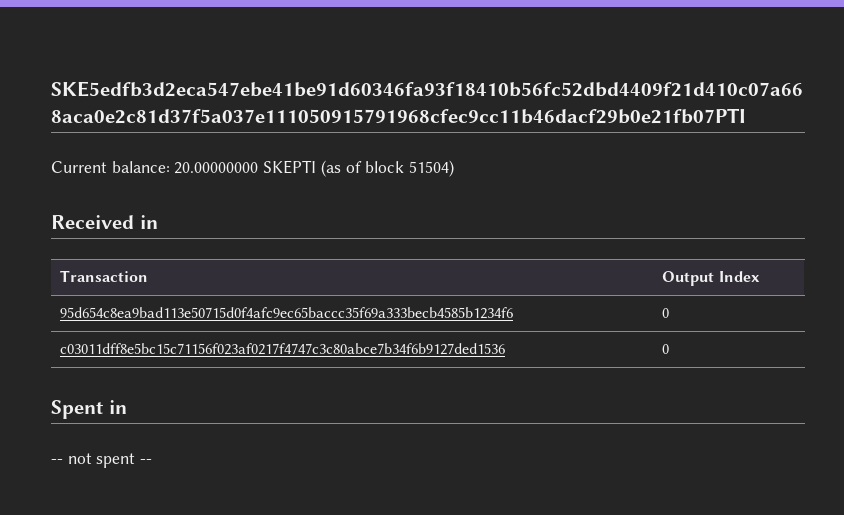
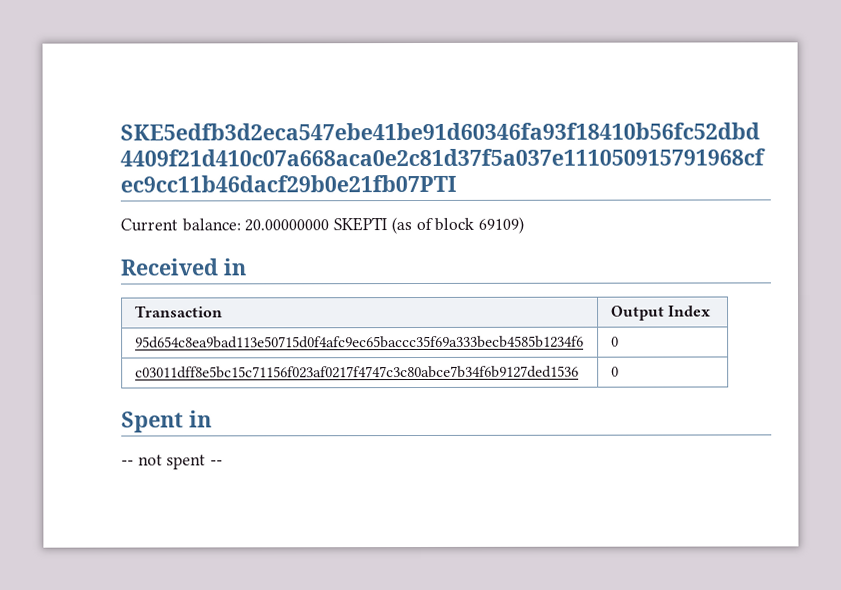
[409,160,455,177] 51504) -> [478,216,525,234] 69109)

